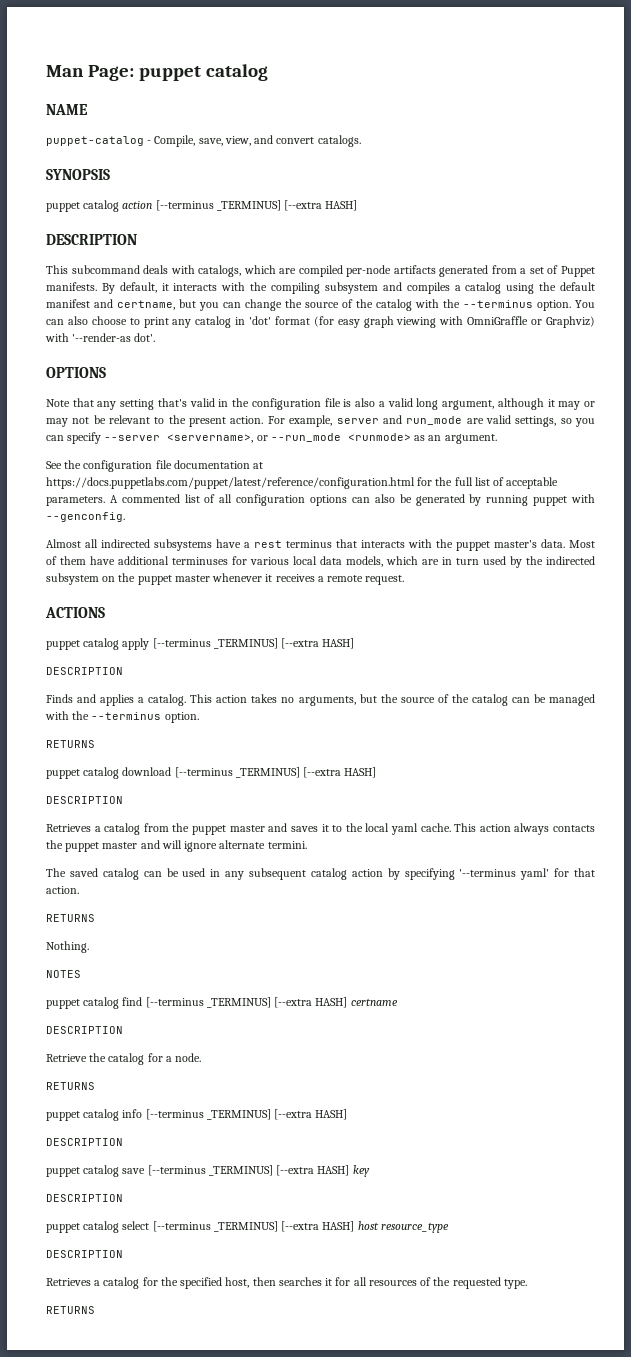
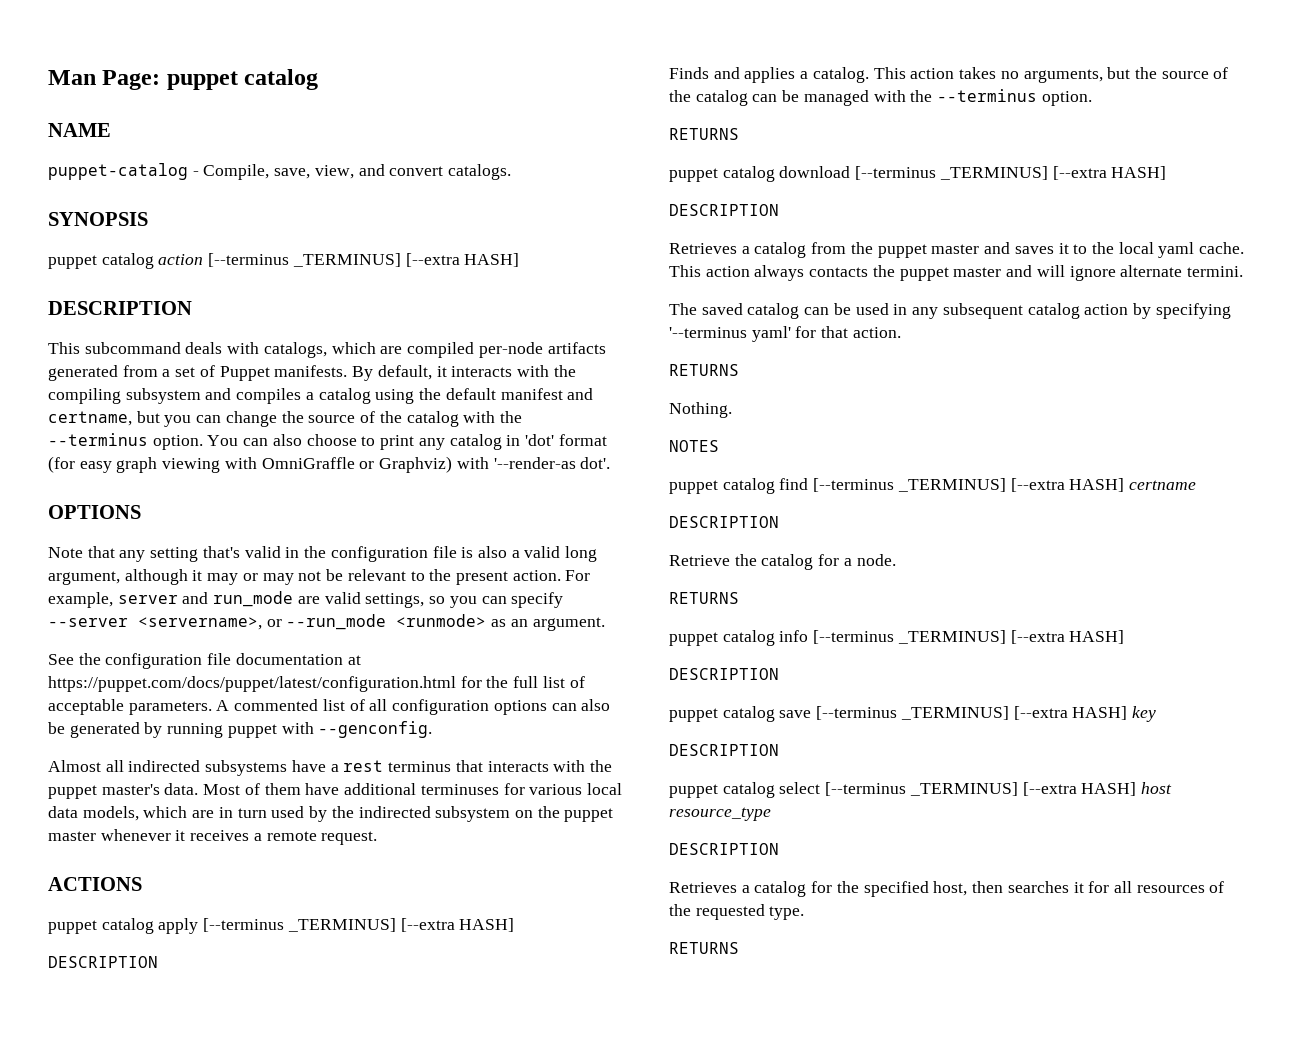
[46,477,415,489] https://docs.puppetlabs.com/puppet/latest/reference/configuration.html -> [48,676,456,692] https://puppet.com/docs/puppet/latest/configuration.html

